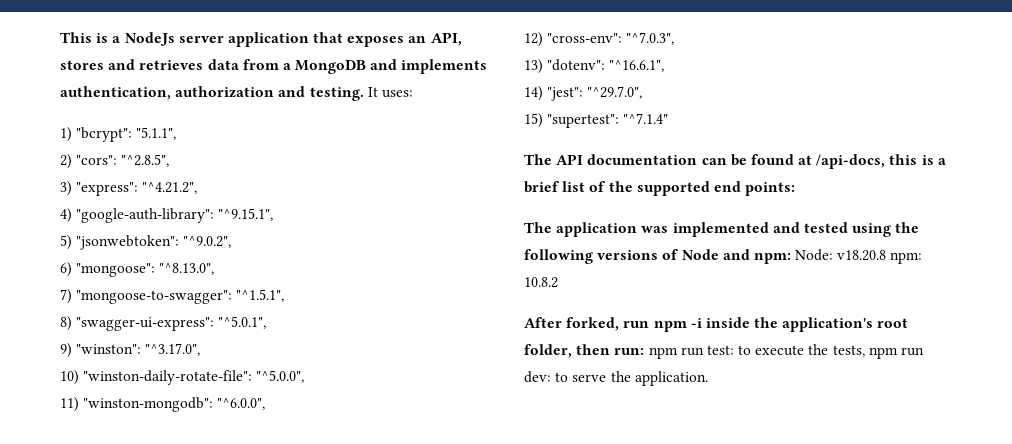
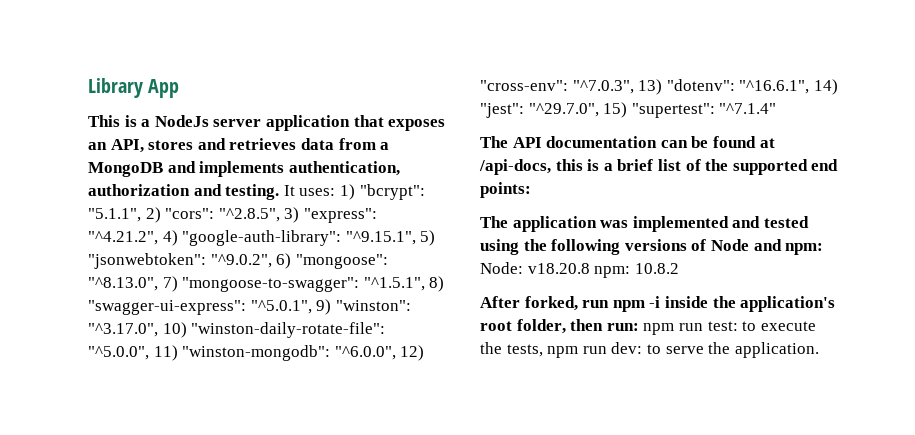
(60, 37) none -> [88,78,180,98] Library App //
(413, 94) // -> (336, 192) none
(177, 133) // -> (141, 215) none
(170, 160) // -> (280, 215) none
(198, 188) // -> (158, 238) none
(274, 214) // -> (416, 238) none
(232, 242) // -> (272, 261) none
(215, 269) // -> (158, 284) none
(285, 295) // -> (425, 284) none
(267, 322) // -> (312, 307) none
(201, 349) // -> (158, 330) none
(305, 376) // -> (149, 353) none
(266, 404) // -> (396, 353) none
(675, 38) // -> (634, 87) none
(665, 66) // -> (810, 87) none
(643, 92) // -> (599, 110) none

